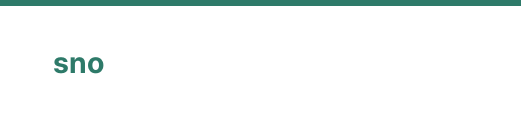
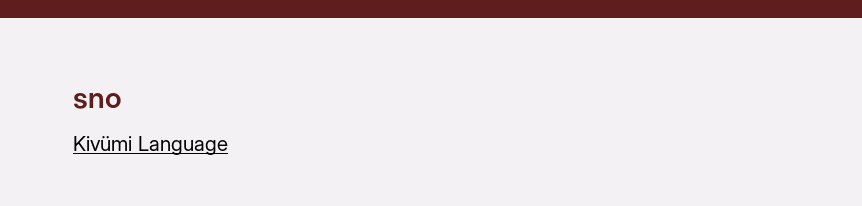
(104, 65) none -> [73,136,228,155] // Kivümi Language

